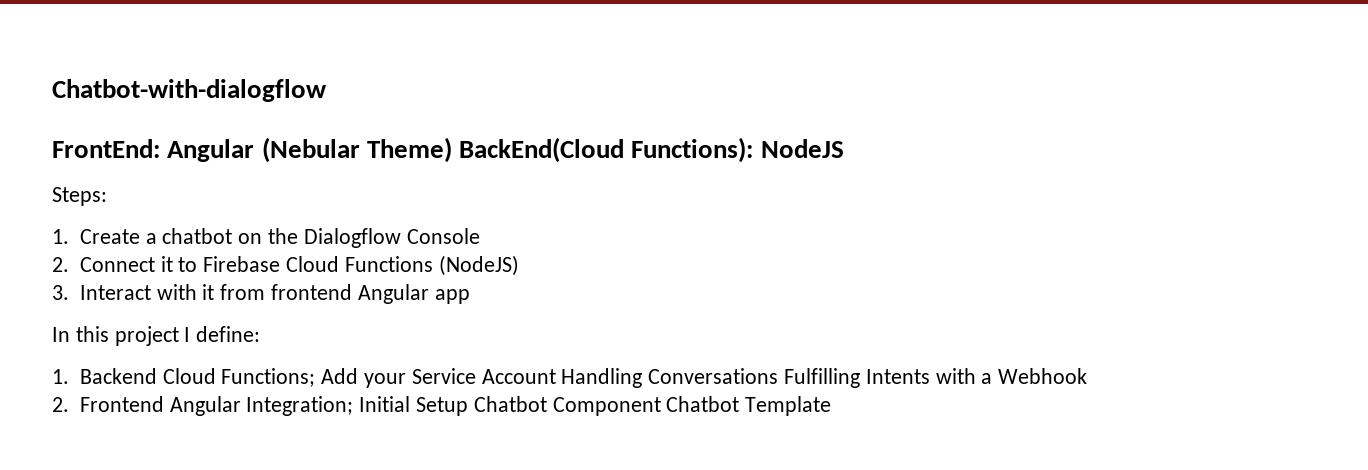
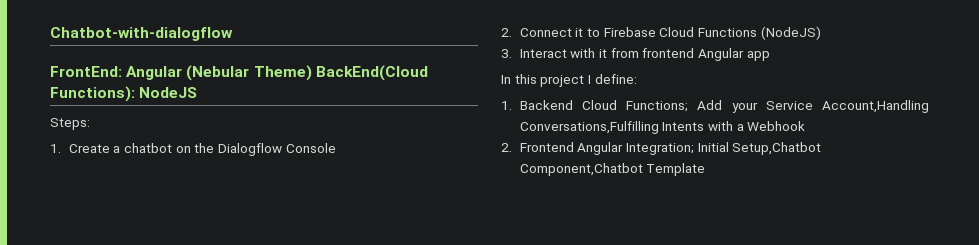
[481,368,860,388] Account Handling Conversations Fulfilling -> [822,100,929,113] [519,121,659,134] Account,Handling Conversations,Fulfilling
[415,396,740,416] Setup Chatbot Component Chatbot -> [732,142,822,155] [519,163,643,176] Setup,Chatbot Component,Chatbot

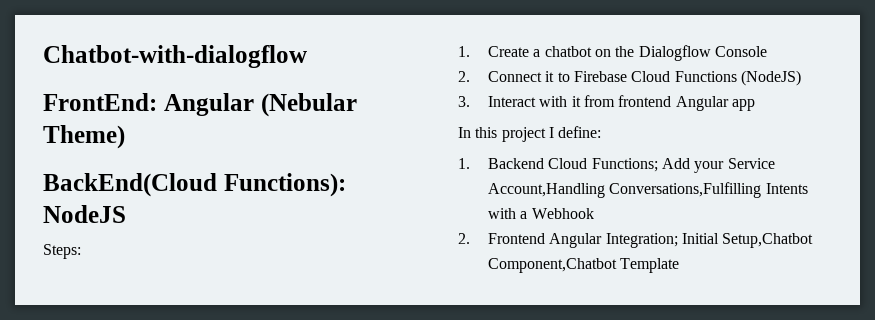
(312, 73) none -> (125, 137) //

